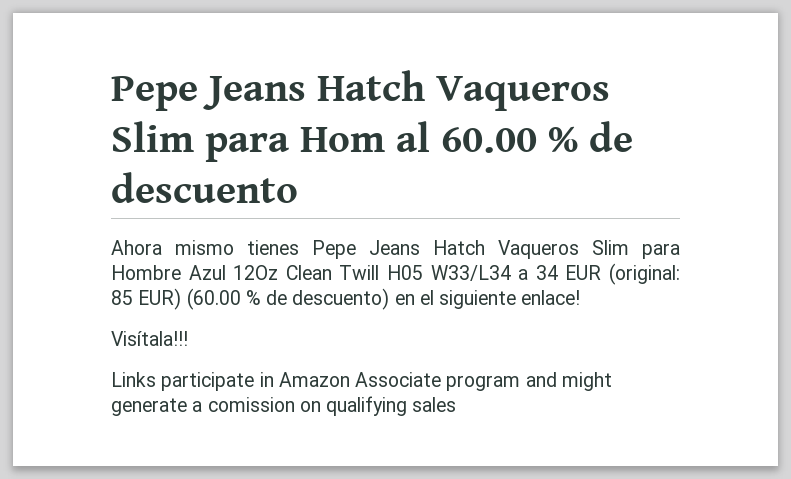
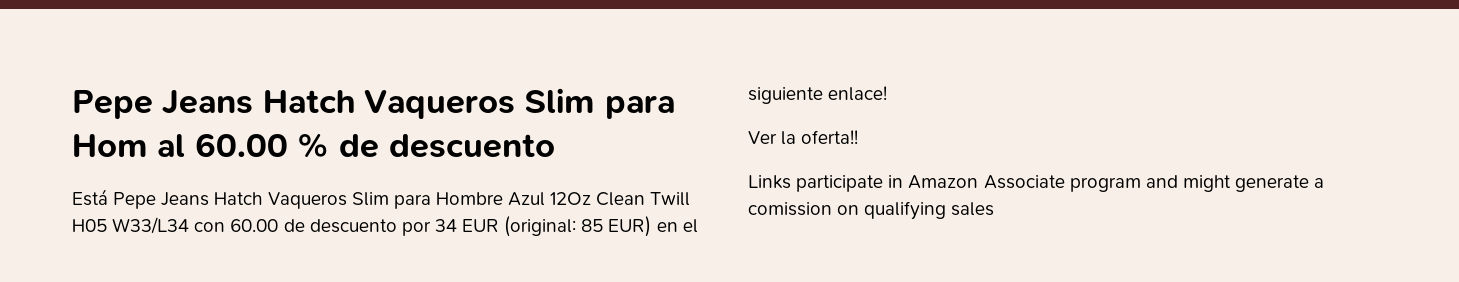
[111,240,299,255] Ahora mismo tienes -> [72,189,108,206] Está
[518,269,529,280] a -> [194,219,431,236] con 60.00 de descuento por
[186,288,390,310] (60.00 % de descuento) -> (652, 226) none
[111,331,188,346] Visítala!!! -> [748,130,859,145] Ver la oferta!!

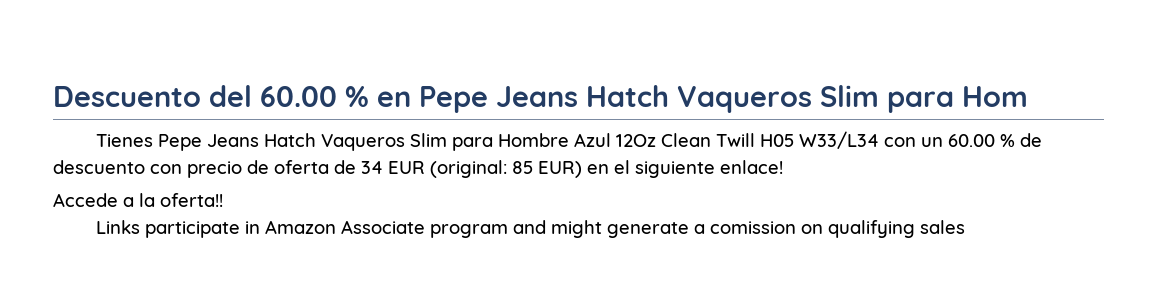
(72, 104) none -> [53,85,411,107] Descuento del 60.00 % en
[157,133,555,158] [72,189,108,206] al 60.00 % de descuento // Está -> [95,134,153,147] // Tienes
[230,219,431,236] 60.00 de descuento por -> [920,133,1042,147] [53,160,356,178] un 60.00 % de descuento con precio de oferta de
[748,131,777,144] Ver -> [53,193,134,207] Accede a

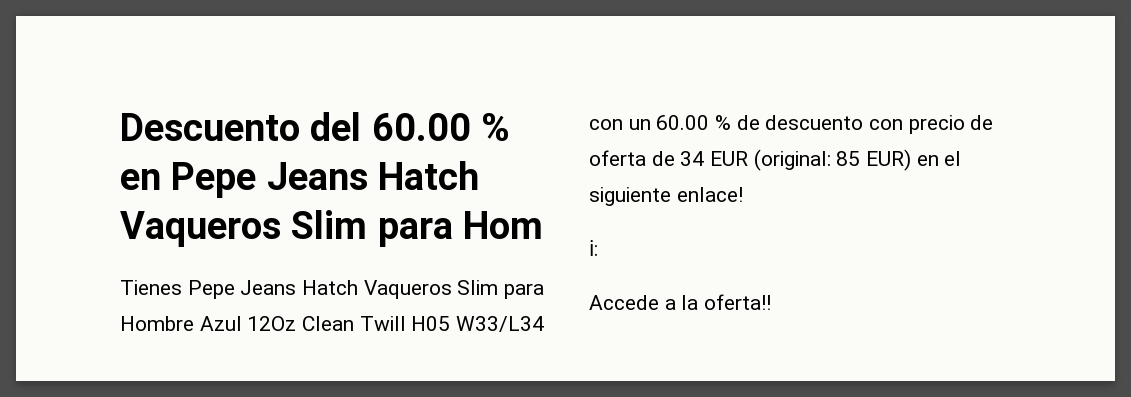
(783, 167) none -> [589,240,598,256] // ℹ:
[95,220,965,238] // Links participate in Amazon Associate program and might generate a comission on qualifying sales -> (772, 302) none

